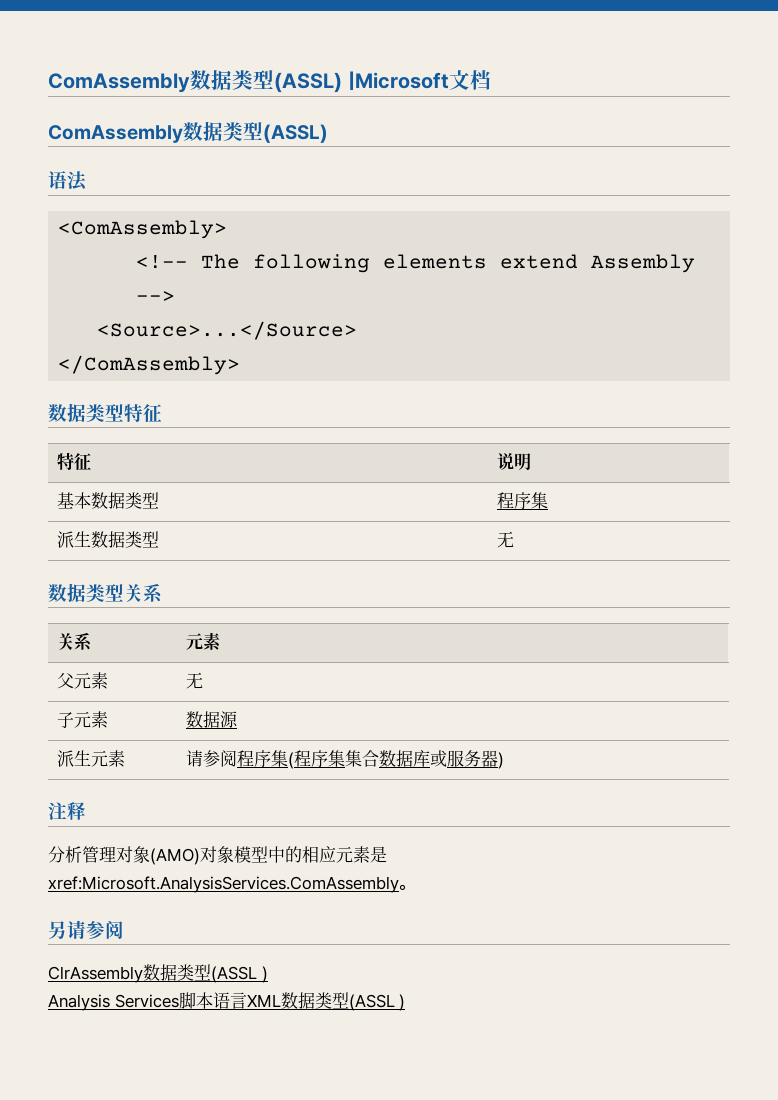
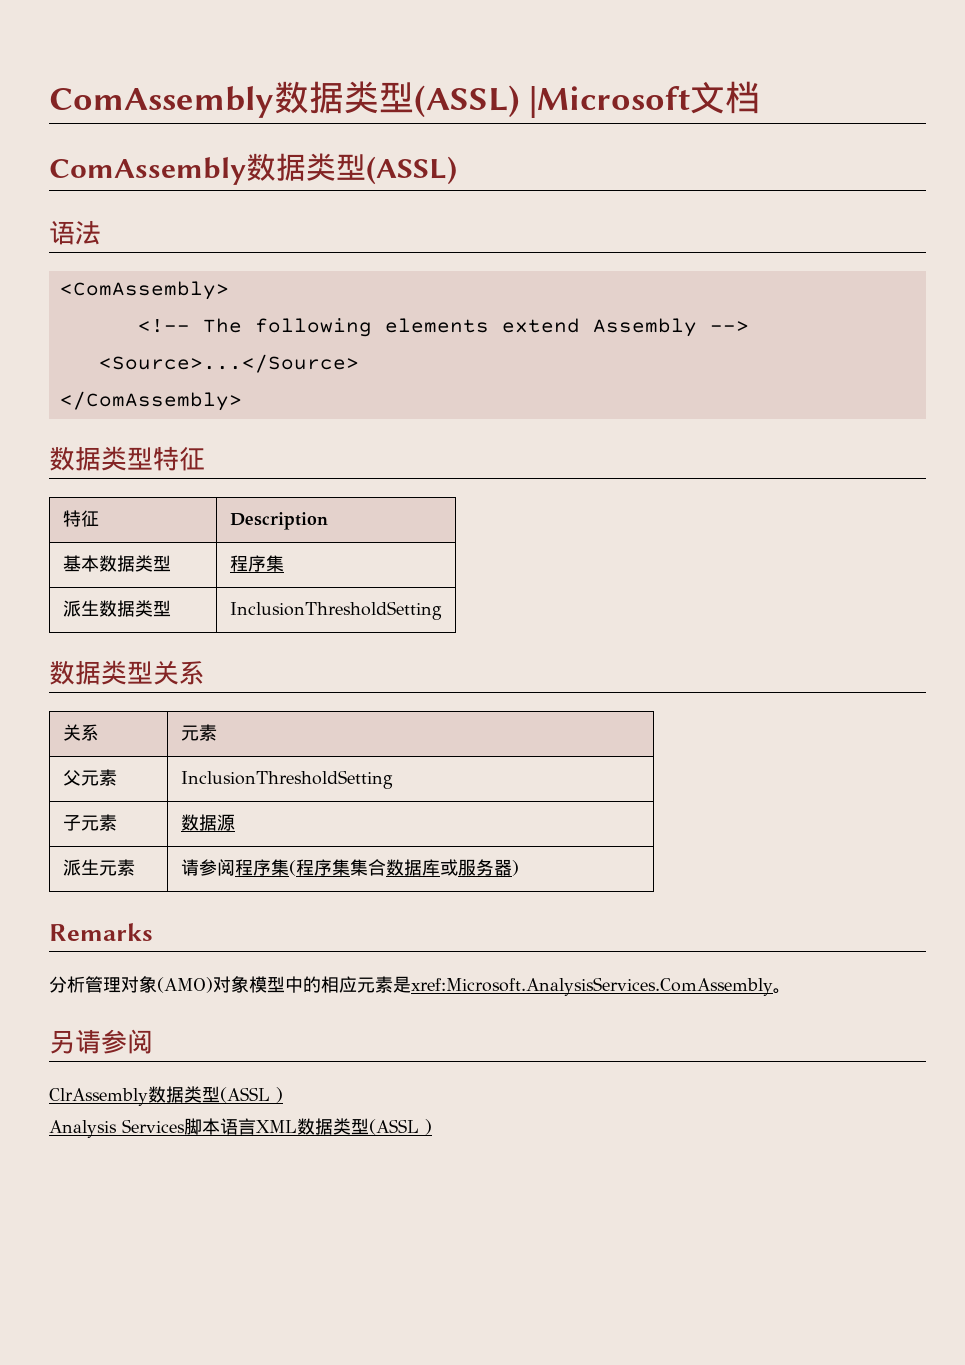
[497,453,532,470] 说明 -> [229,512,328,530] Description
[497,531,515,548] 无 -> [229,601,442,620] InclusionThresholdSetting
[186,672,204,689] 无 -> [180,770,393,789] InclusionThresholdSetting
[48,802,86,820] 注释 -> [49,923,153,941] Remarks

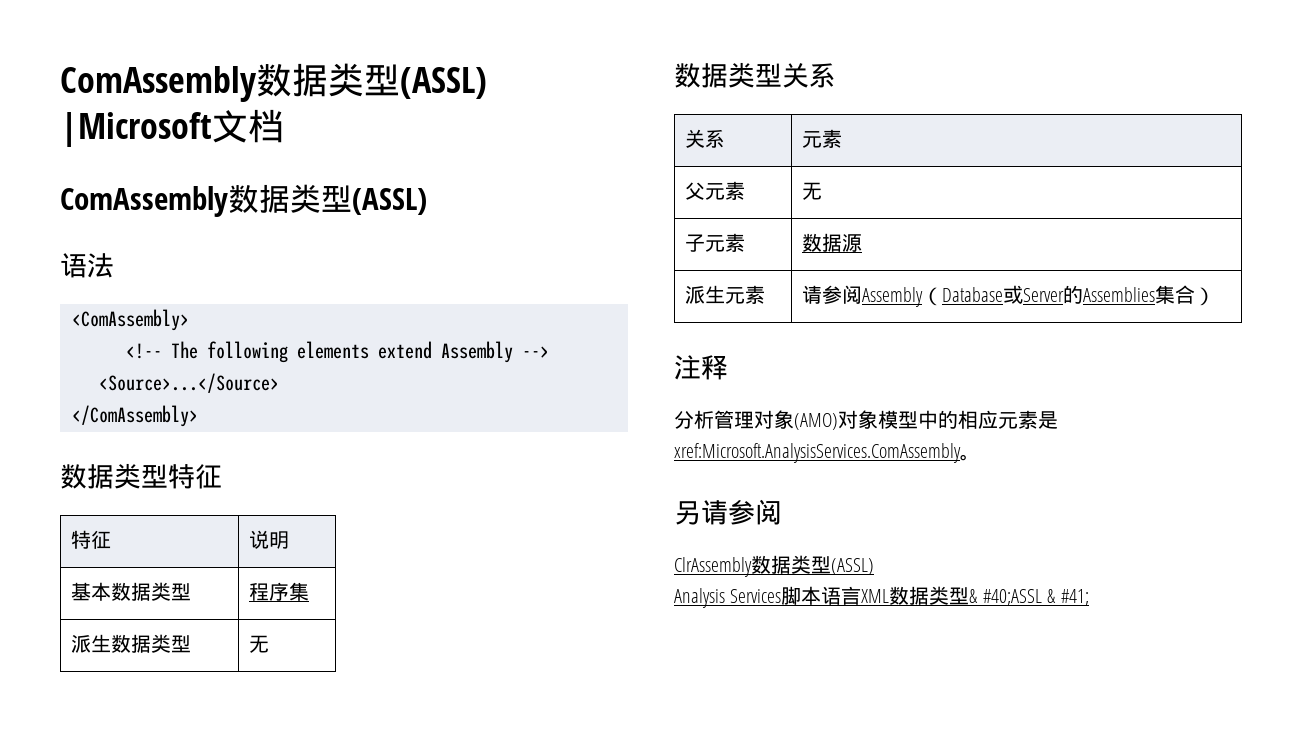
[229,512,328,530] Description -> [249,530,290,549] 说明
[229,601,442,620] InclusionThresholdSetting -> [249,635,270,653] 无
[180,770,393,789] InclusionThresholdSetting -> [802,182,823,200] 无
[234,859,519,876] [49,923,153,941] 程序集(程序集集合数据库或服务器) // Remarks -> [862,285,1216,307] [674,355,728,380] Assembly（Database或Server的Assemblies集合） // 注释
[220,1087,283,1103] (ASSL ) -> [831,558,874,575] (ASSL)
[369,1119,432,1135] (ASSL ) -> [969,589,1089,606] & #40;ASSL & #41;

